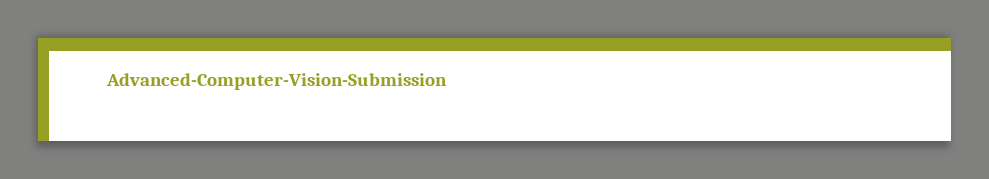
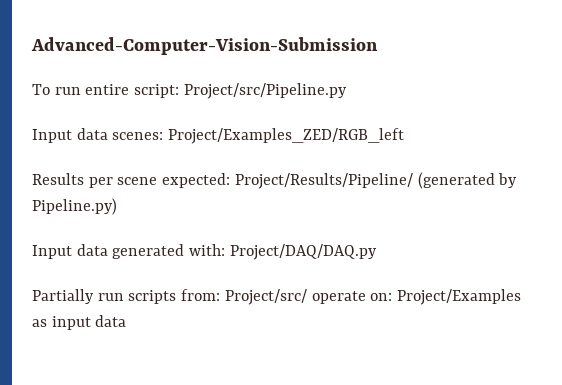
(447, 81) none -> [32,83,347,99] [32,128,405,144] [32,172,518,189] [32,198,117,215] [32,244,377,260] [32,289,522,305] [32,315,127,330] // To run entire script: Project/src/Pipeline.py // Input data scenes: Project/Examples_ZED/RGB_left // Results per scene expected: Project/Results/Pipeline/ (generated by Pipeline.py) // Input data generated with: Project/DAQ/DAQ.py // Partially run scripts from: Project/src/ operate on: Project/Examples as input data

